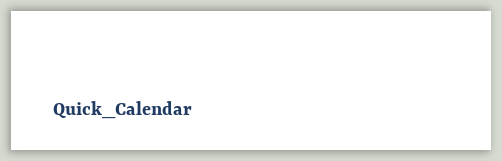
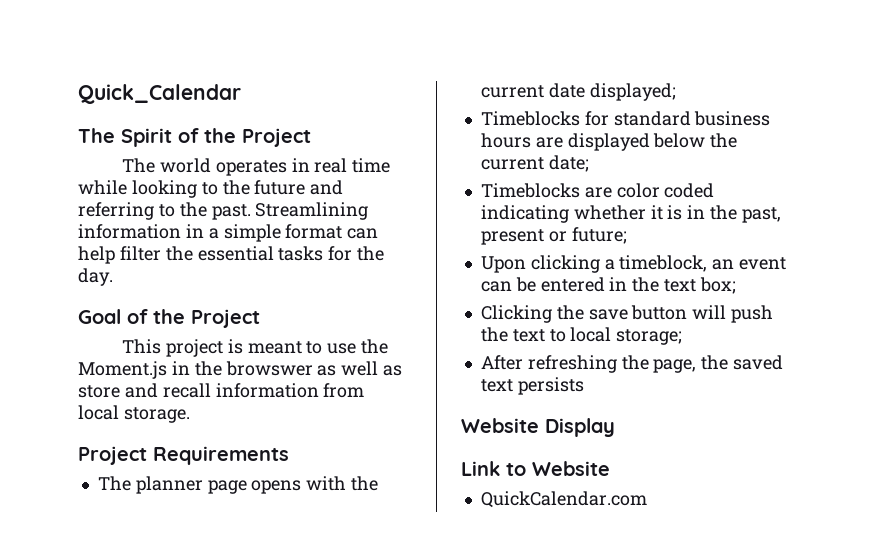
(192, 110) none -> [78,128,311,147] [122,158,391,176] [78,180,344,198] [78,202,369,220] [78,224,379,242] [78,246,385,264] [78,268,113,286] [78,309,260,328] [122,339,389,357] [78,361,403,379] [78,383,365,398] [78,405,190,423] [78,446,289,465] [97,476,379,494] [480,83,676,101] [480,111,771,126] [480,133,738,151] [480,155,589,172] [480,183,715,198] [480,205,781,223] [480,227,627,245] [480,255,787,273] [480,277,736,294] [480,305,774,323] [480,327,683,345] [480,355,784,373] [480,377,584,395] [461,418,615,437] [461,461,610,476] [480,491,647,508] // The Spirit of the Project // The world operates in real time while looking to the future and referring to the past. Streamlining information in a simple format can help filter the essential tasks for the day. // Goal of the Project // This project is meant to use the Moment.js in the browswer as well as store and recall information from local storage. // Project Requirements // The planner page opens with the current date displayed; // Timeblocks for standard business hours are displayed below the current date; // Timeblocks are color coded indicating whether it is in the past, present or future; // Upon clicking a timeblock, an event can be entered in the text box; // Clicking the save button will push the text to local storage; // After refreshing the page, the saved text persists // Website Display // Link to Website // QuickCalendar.com

